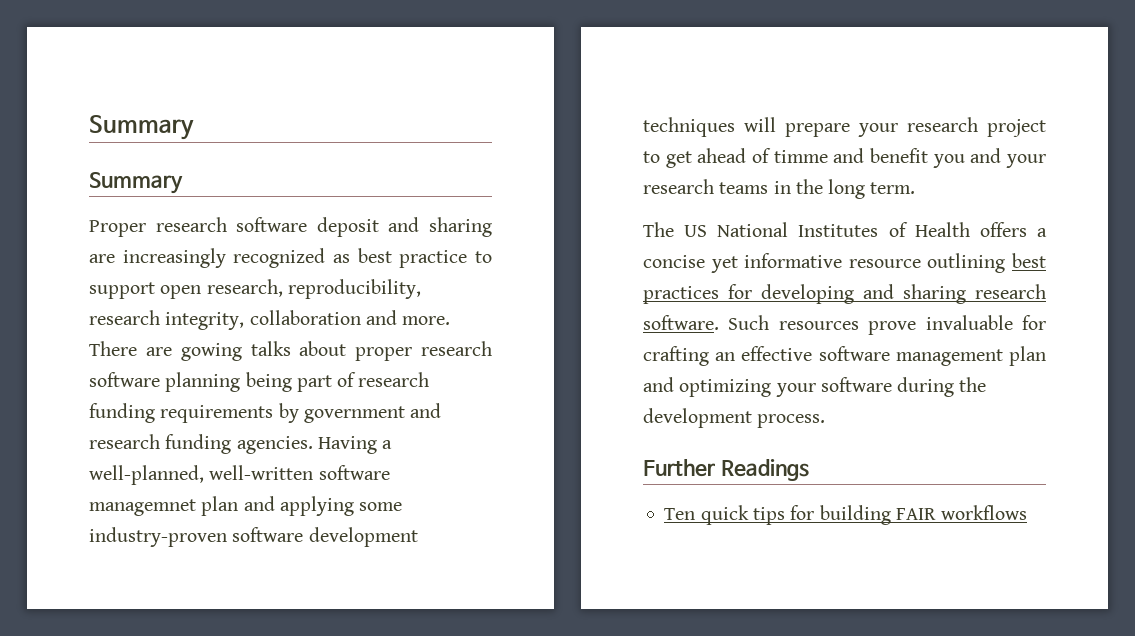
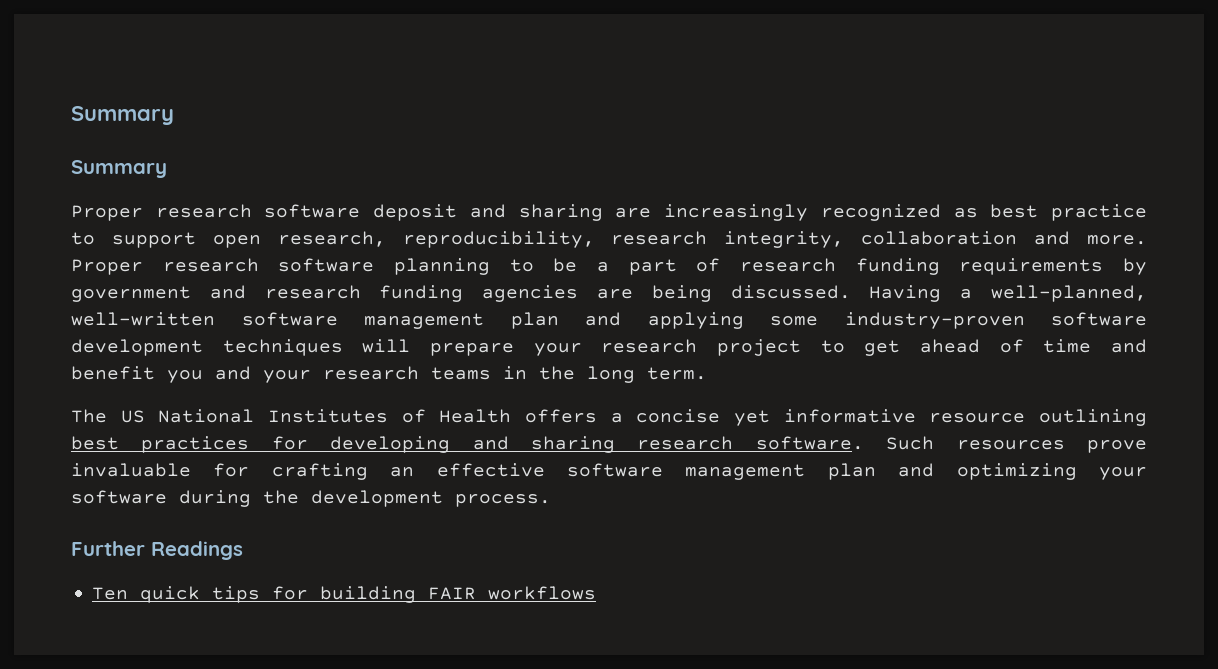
[89,341,492,361] [89,372,292,392] There are gowing talks about proper research software planning being -> [71,258,610,275] Proper research software planning to be a
[236,436,313,454] agencies. -> [482,285,851,302] agencies are being discussed.
[89,499,196,516] managemnet -> [364,313,484,329] management
[773,150,828,163] timme -> [1043,339,1092,353] time

